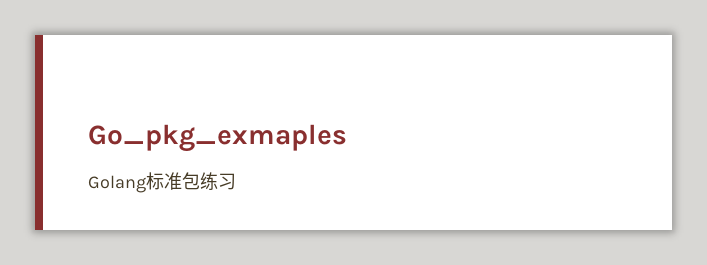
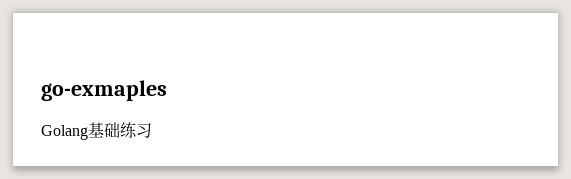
[88,124,347,152] Go_pkg_exmaples -> [41,80,167,101] go-exmaples
[146,172,200,190] 标准包 -> [88,122,120,138] 基础

